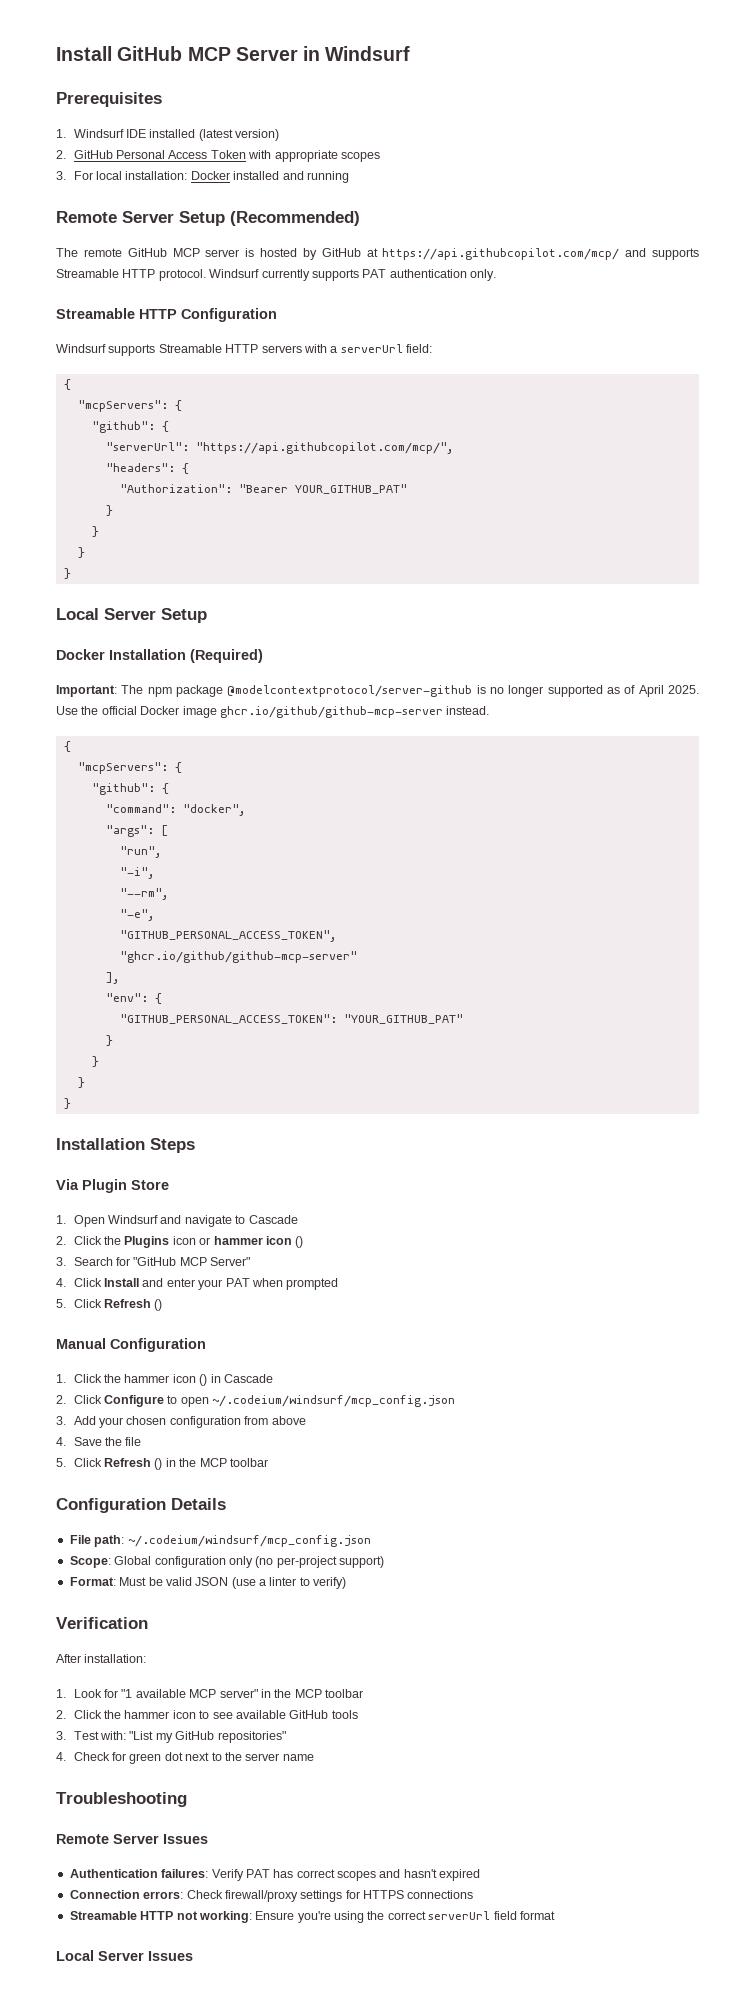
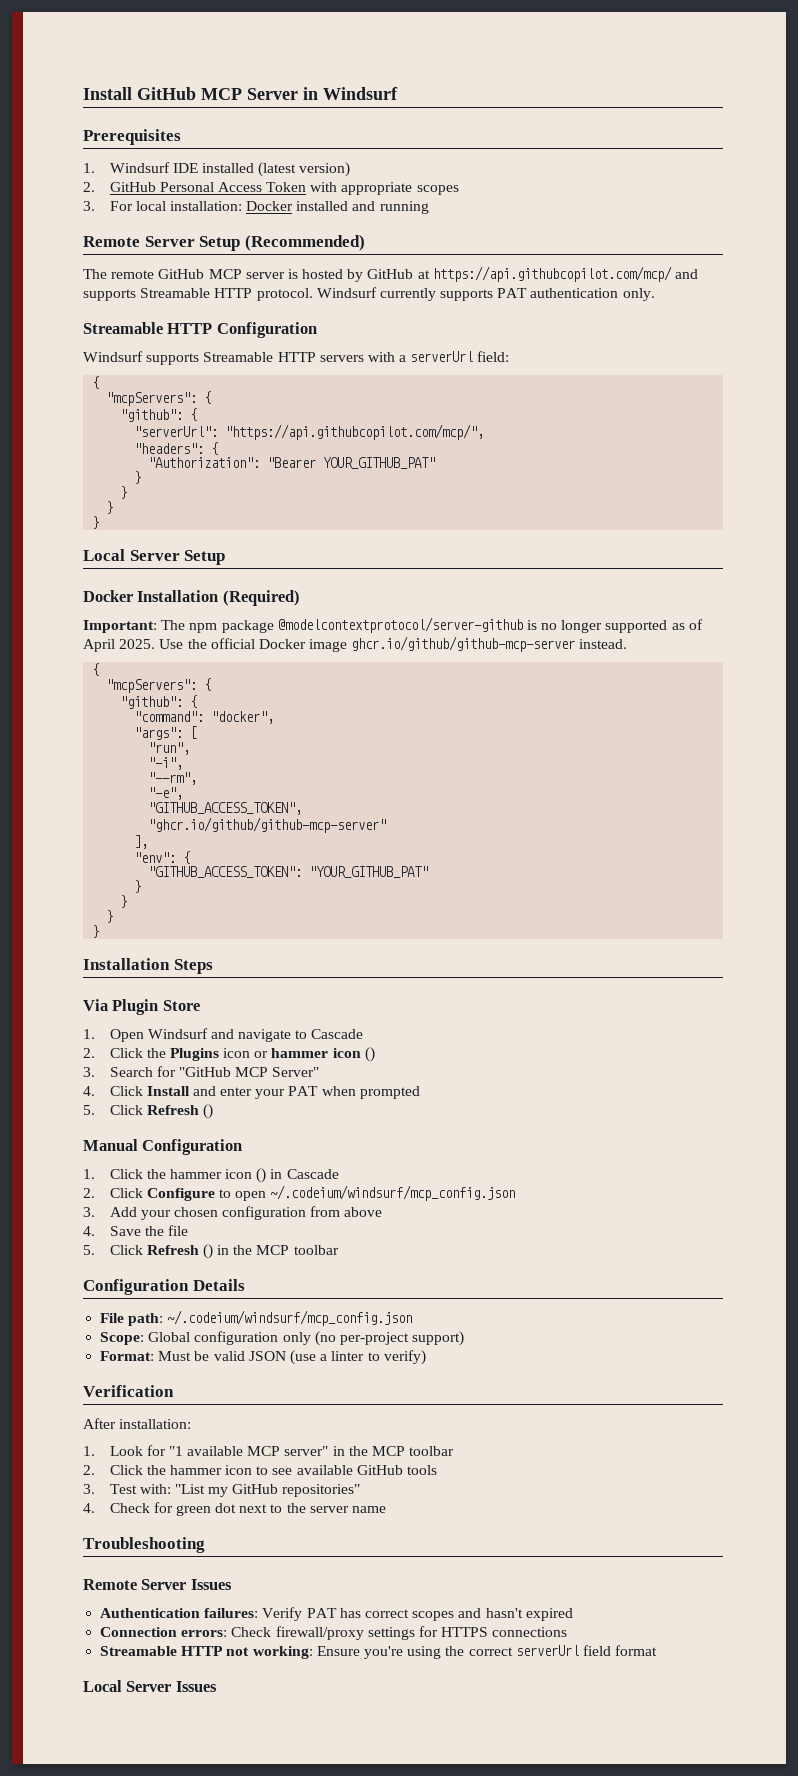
[119,930,337,942] "GITHUB_PERSONAL_ACCESS_TOKEN", -> [148,802,303,815] "GITHUB_ACCESS_TOKEN",
[119,1014,337,1024] "GITHUB_PERSONAL_ACCESS_TOKEN": -> [148,866,303,878] "GITHUB_ACCESS_TOKEN":

